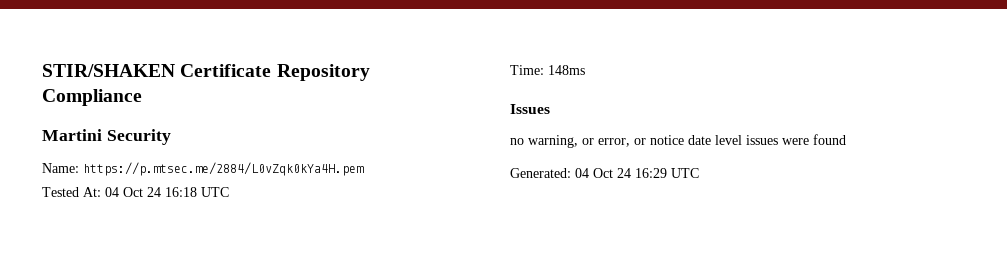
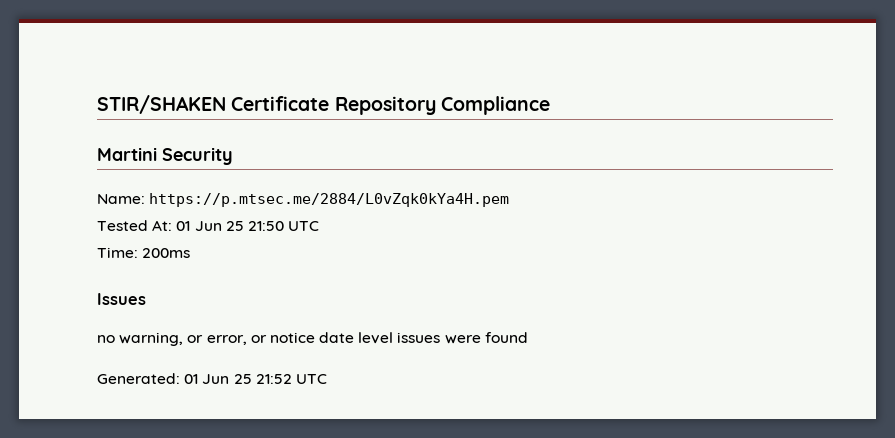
[105,187,197,197] 04 Oct 24 16:18 -> [176,221,284,231] 01 Jun 25 21:50
[548,65,585,75] 148ms -> [142,248,191,258] 200ms
[575,168,667,178] 04 Oct 24 16:29 -> [184,374,292,384] 01 Jun 25 21:52

